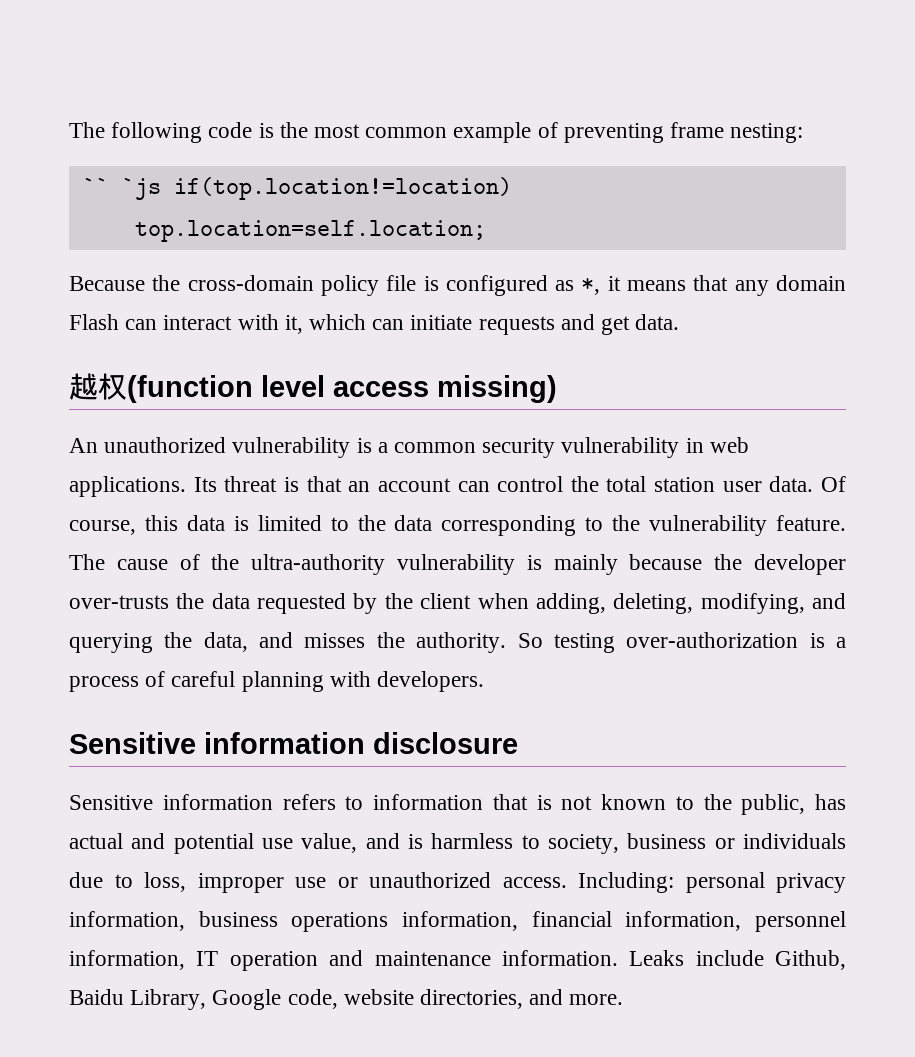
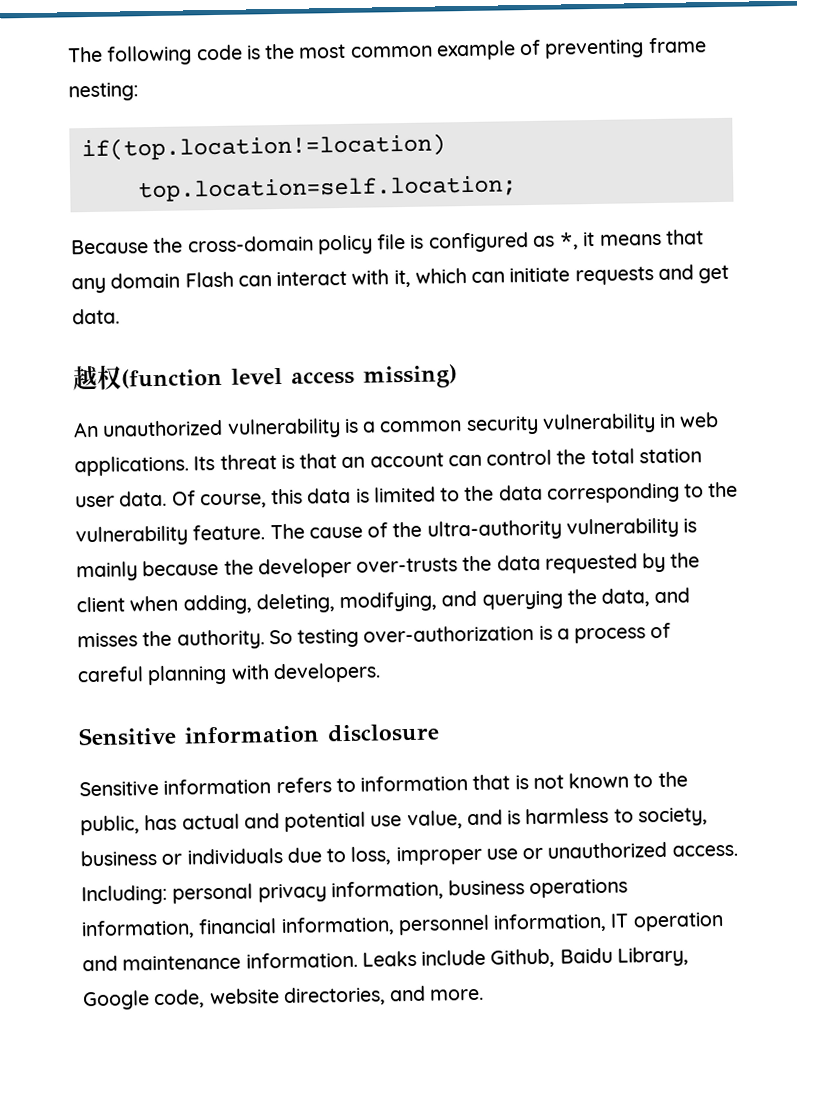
[82,178,161,200] `` `js -> (139, 92) none

